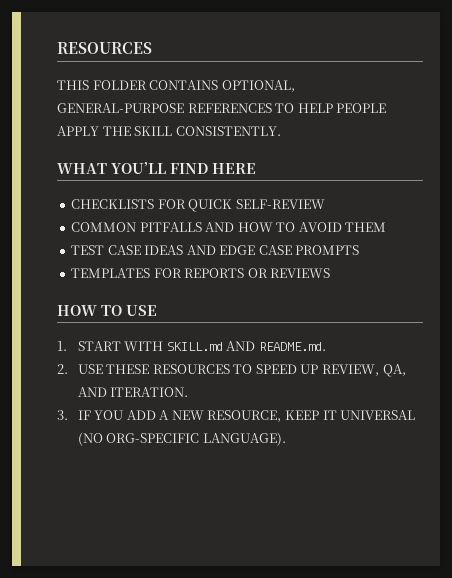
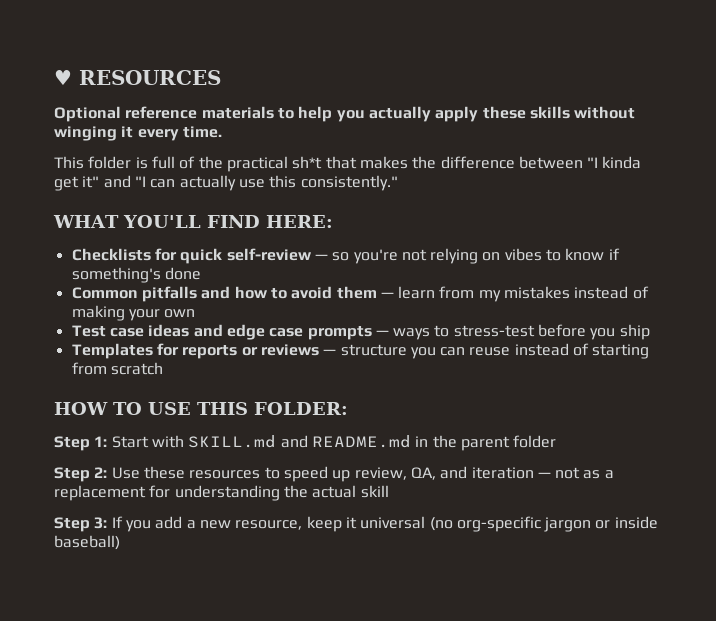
(57, 48) none -> [54,70,72,85] ♥
[57,80,295,92] [57,103,387,113] [57,126,281,136] [57,162,256,174] [71,199,325,212] [71,222,387,232] [71,245,360,255] [71,268,331,278] [57,305,157,316] [57,341,326,351] [57,364,406,377] [77,387,189,397] [57,410,416,422] [77,432,286,446] THIS FOLDER CONTAINS OPTIONAL, GENERAL-PURPOSE REFERENCES TO HELP PEOPLE APPLY THE SKILL CONSISTENTLY. // WHAT YOU’LL FIND HERE // CHECKLISTS FOR QUICK SELF-REVIEW // COMMON PITFALLS AND HOW TO AVOID THEM // TEST CASE IDEAS AND EDGE CASE PROMPTS // TEMPLATES FOR REPORTS OR REVIEWS // HOW TO USE // 1. START WITH SKILL.md AND README.md. // 2. USE THESE RESOURCES TO SPEED UP REVIEW, QA, AND ITERATION. // 3. IF YOU ADD A NEW RESOURCE, KEEP IT UNIVERSAL (NO ORG-SPECIFIC LANGUAGE). -> [54,106,636,122] [54,126,222,141] [54,156,642,172] [54,175,398,191] [53,215,333,228] [71,248,620,264] [71,267,201,283] [71,286,649,302] [71,305,196,321] [71,324,650,340] [71,343,650,359] [71,362,163,375] [54,402,348,415] [54,435,557,451] [54,466,614,482] [54,485,389,501] [54,516,658,532] [54,535,120,550] Optional reference materials to help you actually apply these skills without winging it every time. // This folder is full of the practical sh*t that makes the difference between "I kinda get it" and "I can actually use this consistently." // WHAT YOU'LL FIND HERE: // Checklists for quick self-review — so you're not relying on vibes to know if something's done // Common pitfalls and how to avoid them — learn from my mistakes instead of making your own // Test case ideas and edge case prompts — ways to stress-test before you ship // Templates for reports or reviews — structure you can reuse instead of starting from scratch // HOW TO USE THIS FOLDER: // Step 1: Start with SKILL.md and README.md in the parent folder // Step 2: Use these resources to speed up review, QA, and iteration — not as a replacement for understanding the actual skill // Step 3: If you add a new resource, keep it universal (no org-specific jargon or inside baseball)

